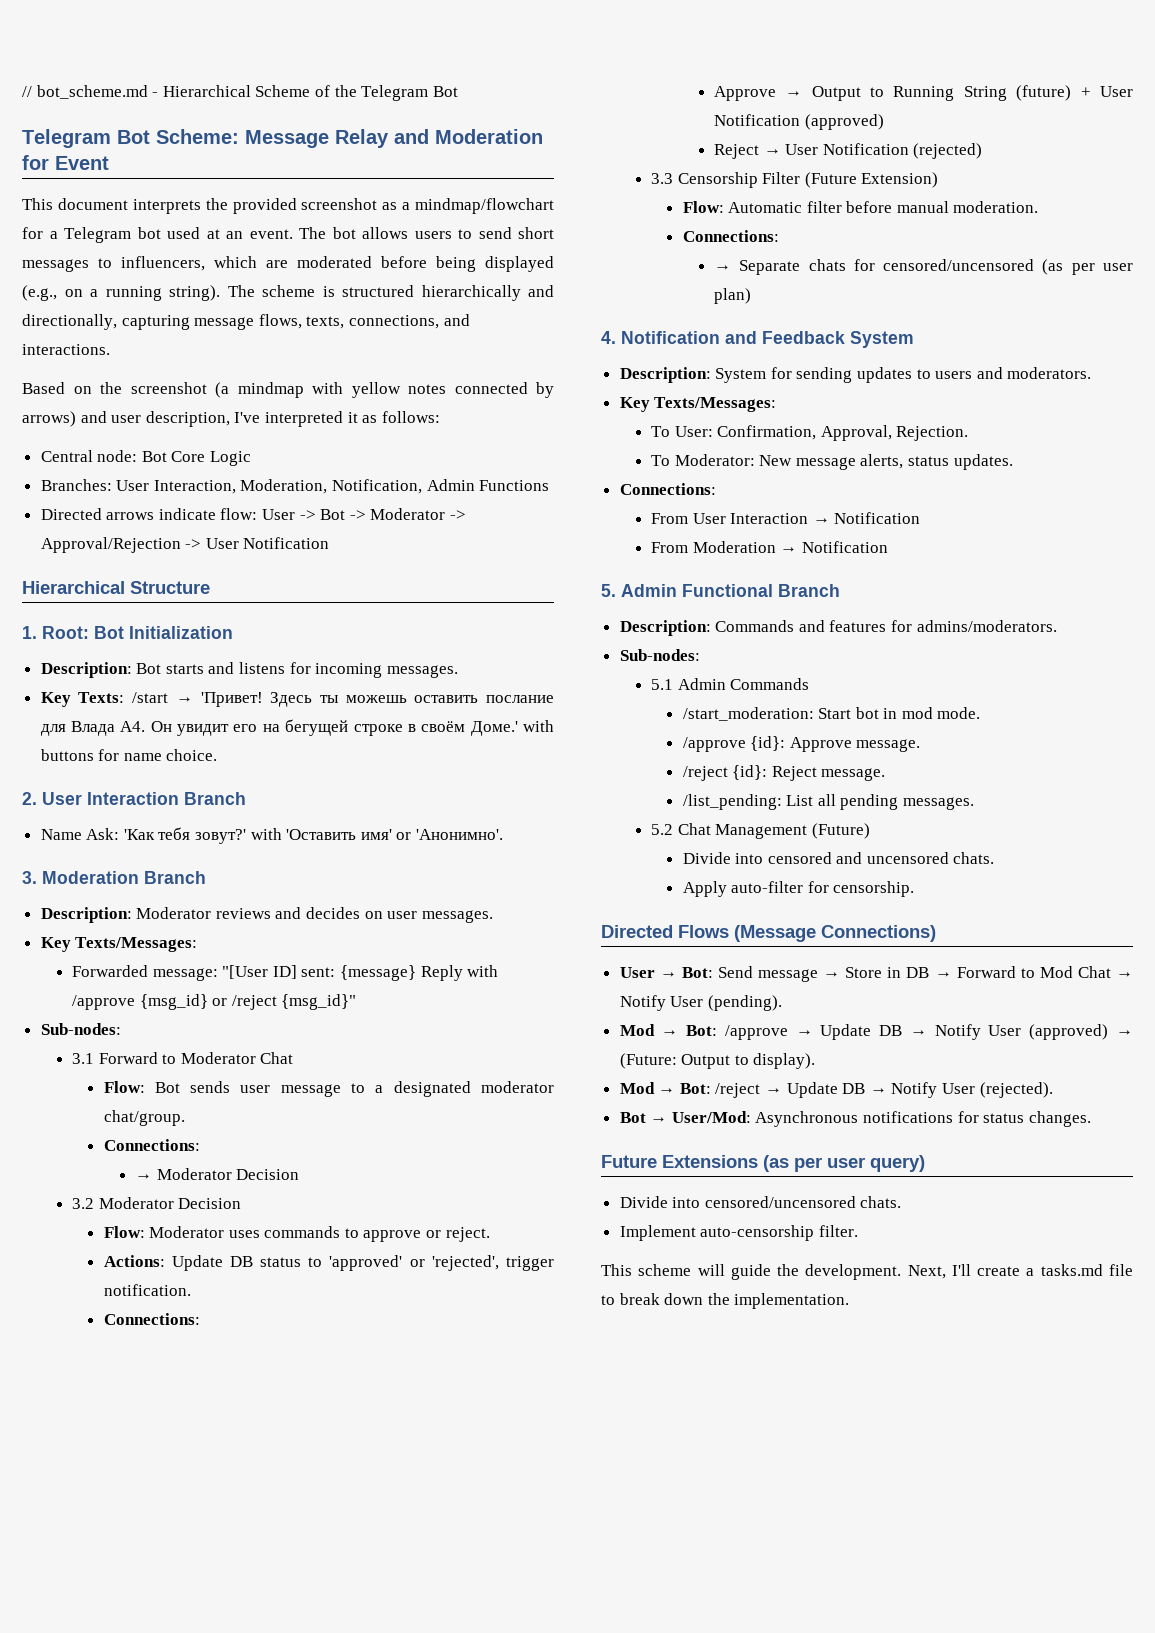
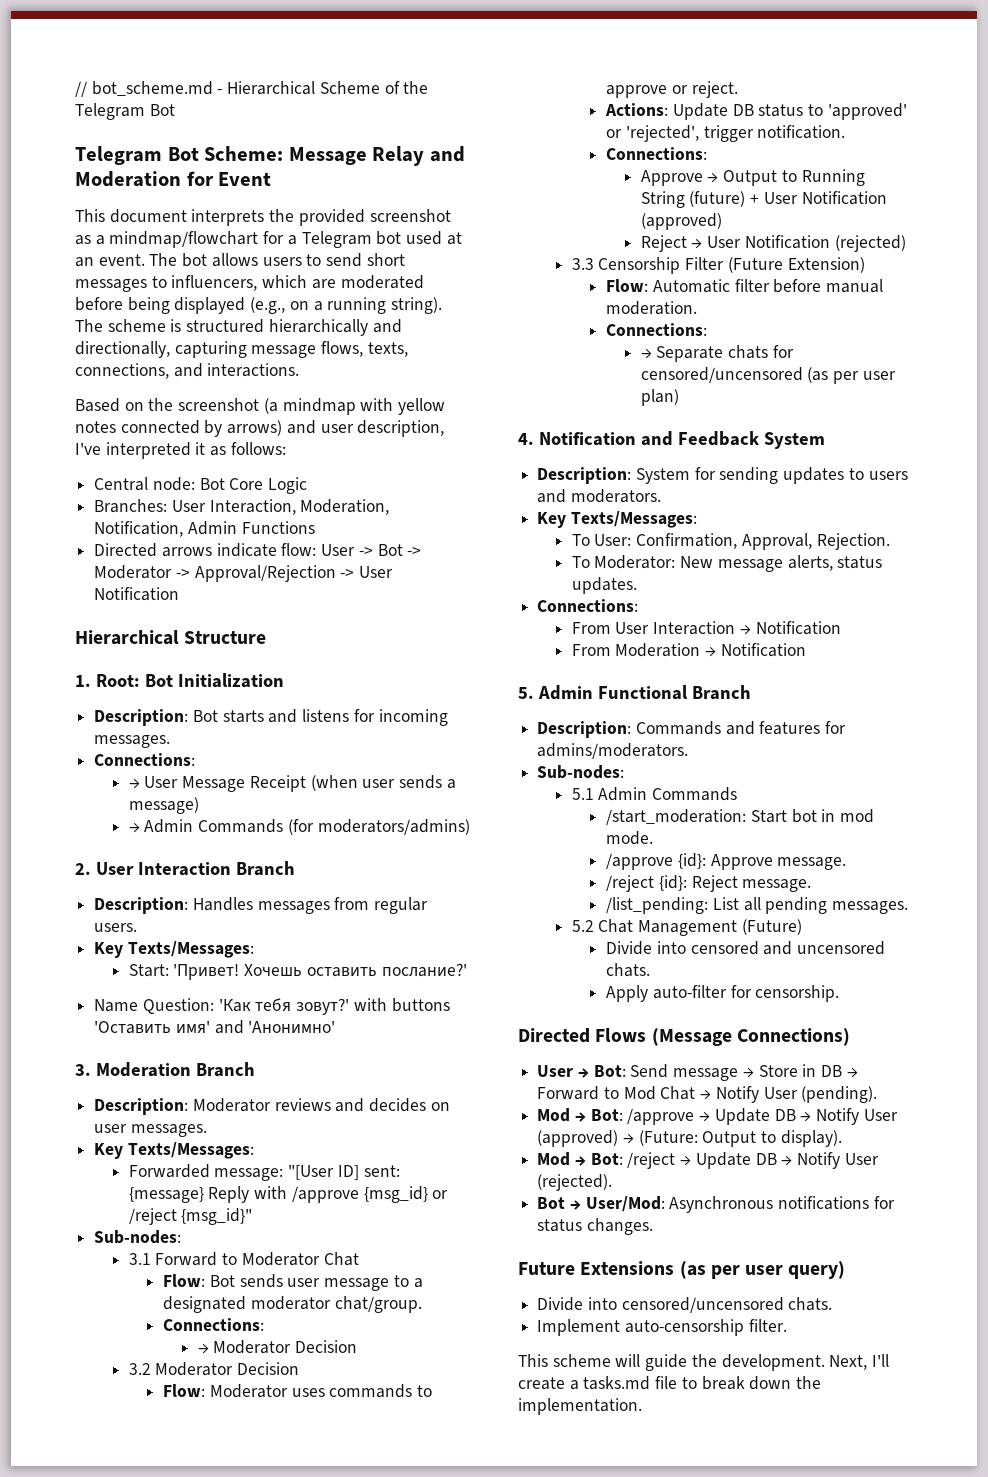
[40,692,554,707] [40,719,554,736] [40,749,218,761] [22,792,246,805] Key Texts: /start → 'Привет! Здесь ты можешь оставить послание для Влада А4. Он увидит его на бегущей строке в своём Доме.' with buttons for name choice. // 2. User Interaction Branch -> [94,753,196,766] [128,775,456,792] [128,797,199,814] [128,819,470,835] [75,861,295,876] [94,897,429,914] [94,923,138,932] [94,941,254,958] [128,963,467,980] Connections: // → User Message Receipt (when user sends a message) // → Admin Commands (for moderators/admins) // 2. User Interaction Branch // Description: Handles messages from regular users. // Key Texts/Messages: // Start: 'Привет! Хочешь оставить послание?'
[86,828,120,840] Ask: -> [142,998,214,1014] Question:
(282, 834) none -> [391,998,450,1012] buttons
[396,829,504,840] or 'Анонимно'. -> [214,1020,336,1034] and 'Анонимно'

